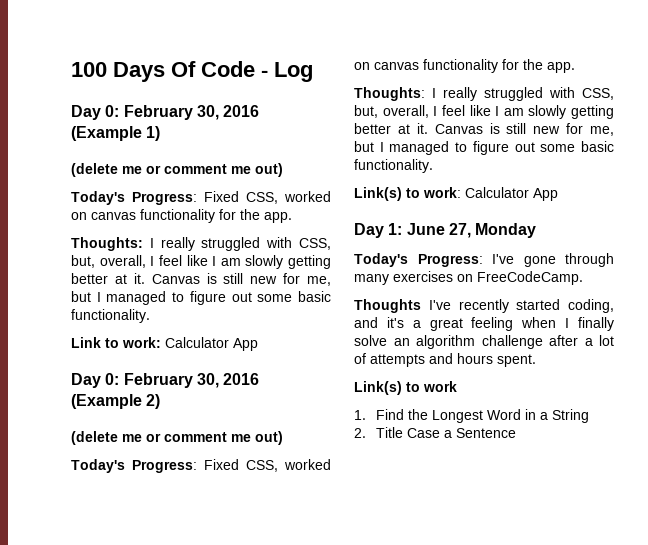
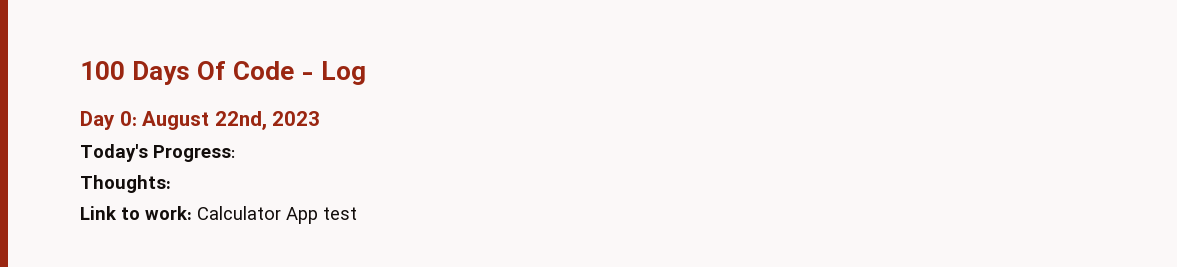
[123,105,260,120] [71,126,161,141] [71,163,283,177] [71,191,331,205] [71,209,292,223] [71,237,331,251] [71,255,331,269] [71,273,331,286] [71,291,331,305] [71,309,150,323] February 30, 2016 (Example 1) // (delete me or comment me out) // Today's Progress: Fixed CSS, worked on canvas functionality for the app. // Thoughts: I really struggled with CSS, but, overall, I feel like I am slowly getting better at it. Canvas is still new for me, but I managed to figure out some basic functionality. -> [142,111,321,130] [80,144,235,162] [80,175,171,193] August 22nd, 2023 // Today's Progress: // Thoughts:
[71,373,260,388] [71,394,161,409] [71,431,283,445] [71,459,331,473] [354,59,575,73] [354,87,614,101] [354,105,614,119] [354,123,614,136] [354,141,614,155] [354,159,433,173] [354,187,558,201] [354,223,537,238] [354,253,614,267] [354,271,583,285] [354,299,614,313] [354,317,614,331] [354,335,614,349] [354,353,536,367] [354,381,457,395] [354,409,590,423] [354,427,517,438] // Day 0: February 30, 2016 (Example 2) // (delete me or comment me out) // Today's Progress: Fixed CSS, worked on canvas functionality for the app. // Thoughts: I really struggled with CSS, but, overall, I feel like I am slowly getting better at it. Canvas is still new for me, but I managed to figure out some basic functionality. // Link(s) to work: Calculator App // Day 1: June 27, Monday // Today's Progress: I've gone through many exercises on FreeCodeCamp. // Thoughts I've recently started coding, and it's a great feeling when I finally solve an algorithm challenge after a lot of attempts and hours spent. // Link(s) to work // 1. Find the Longest Word in a String // 2. Title Case a Sentence -> [323,207,357,220] test

